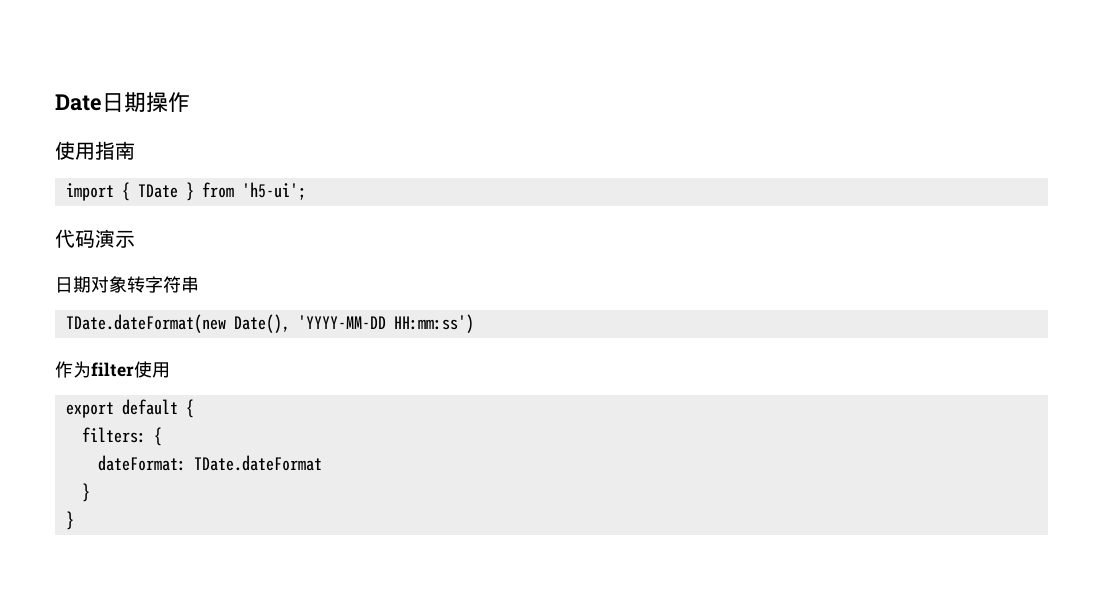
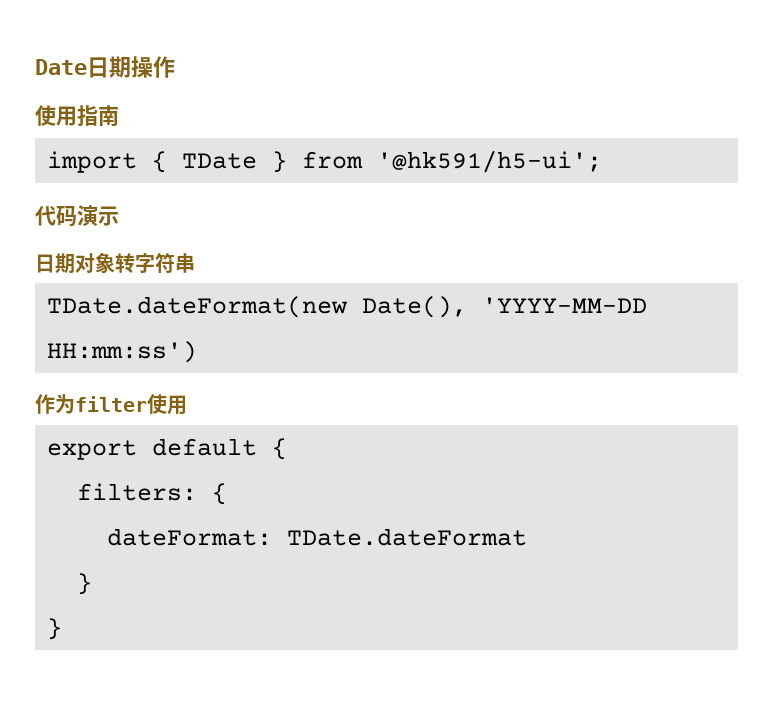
[241,182,306,200] 'h5-ui'; -> [377,150,602,173] '@hk591/h5-ui';

